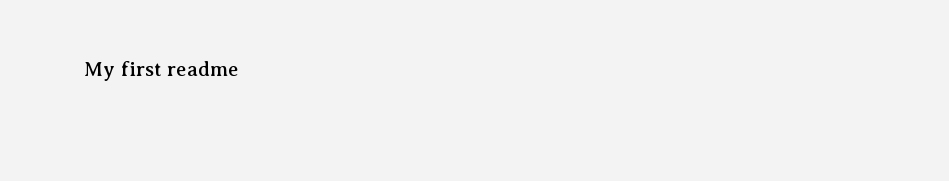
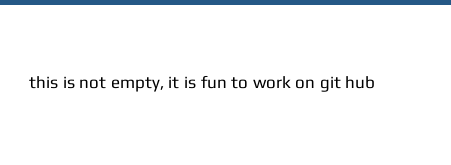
[84,61,240,81] My first readme -> [29,75,376,92] this is not empty, it is fun to work on git hub

